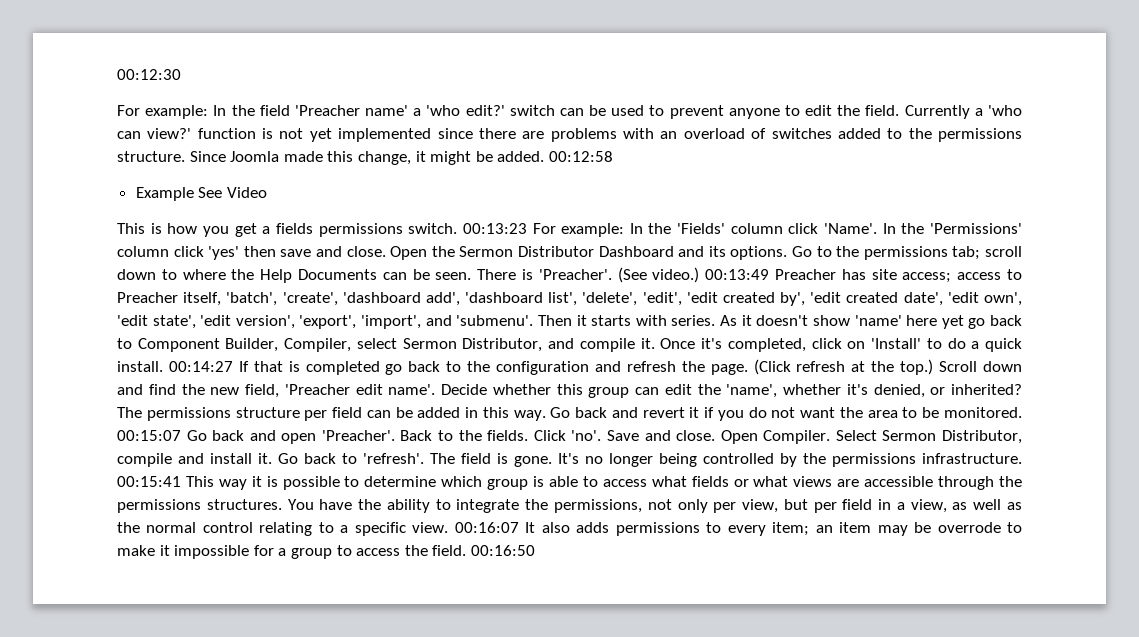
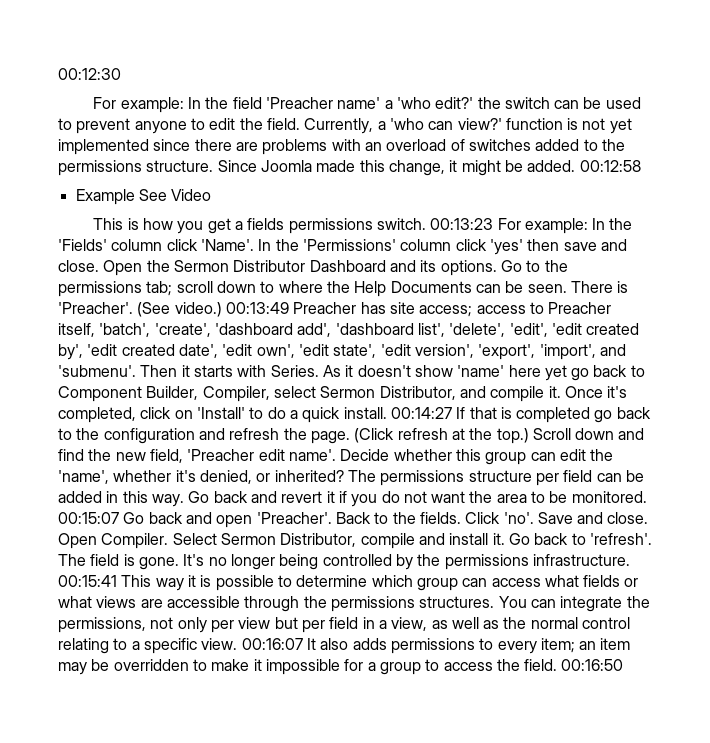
(505, 110) none -> [477,97,501,109] the
[904,105,970,119] Currently -> [304,118,374,134] Currently,
[671,315,716,326] series. -> [270,365,319,377] Series.
[533,476,598,487] is able to -> [462,578,488,587] can
[319,499,451,513] have the ability to -> [530,599,556,608] can
[742,499,779,513] view, -> [238,617,271,629] view
[937,522,1001,533] overrode -> [113,659,189,671] overridden

